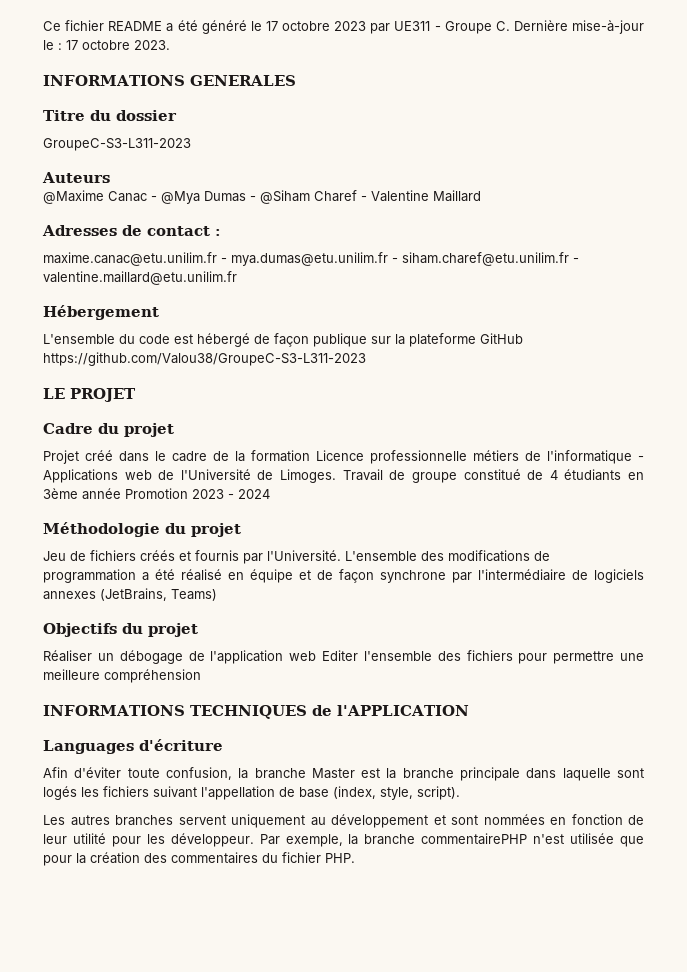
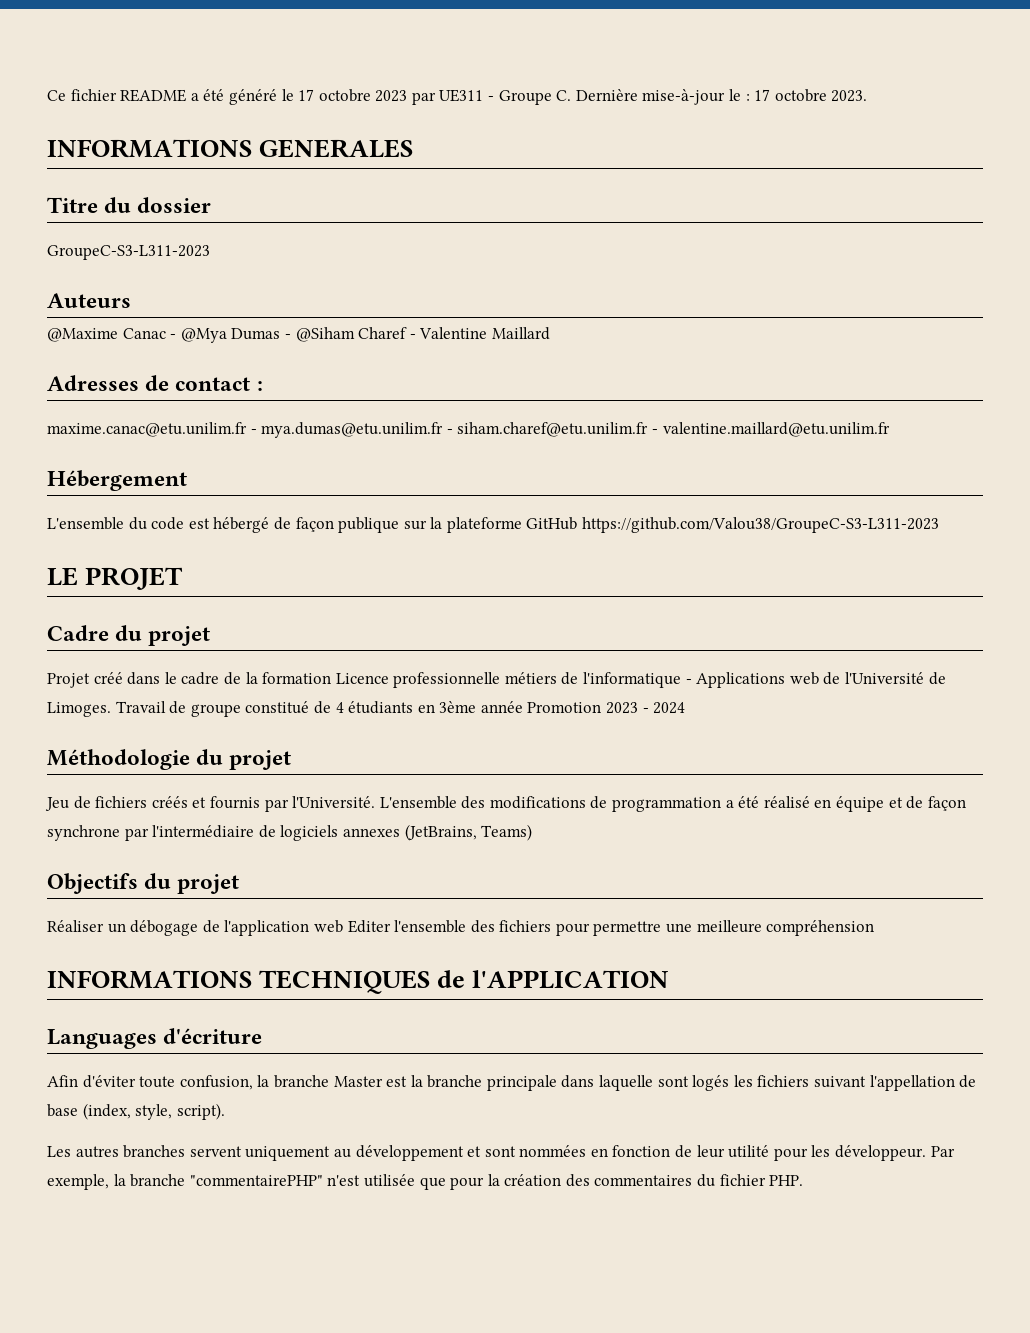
[421,833,528,845] commentairePHP -> [189,1175,323,1186] "commentairePHP"

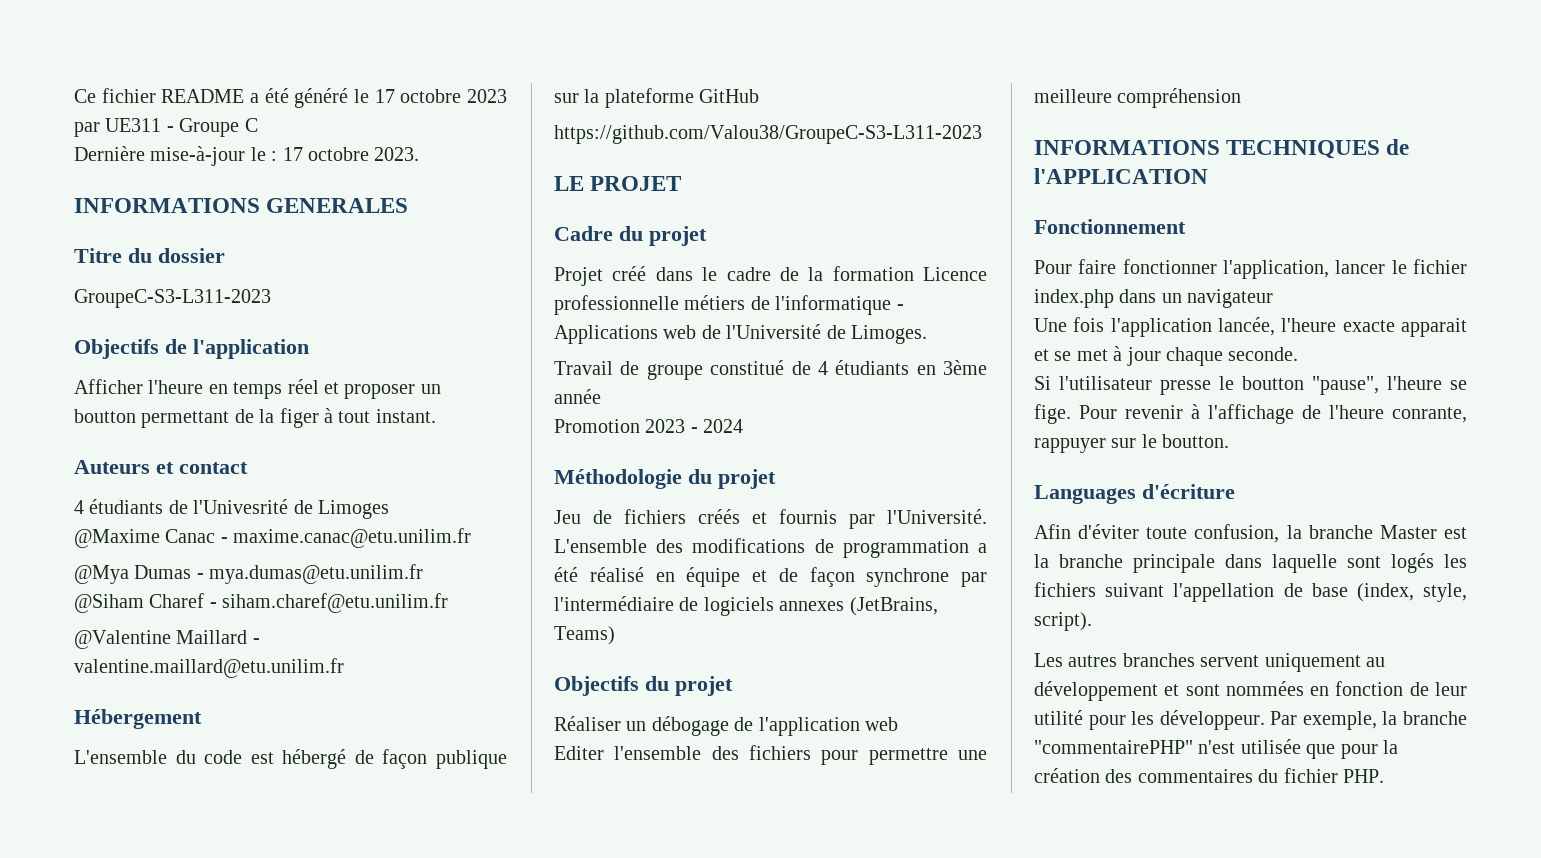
[556,90,572,101] C. -> [244,118,258,132] C //
[47,293,131,308] Auteurs -> [74,339,309,359] [74,379,441,399] [74,408,436,428] [74,460,248,474] [74,499,389,519] Objectifs de l'application // Afficher l'heure en temps réel et proposer un boutton permettant de la figer à tout instant. // Auteurs et contact // 4 étudiants de l'Univesrité de Limoges
(177, 336) none -> [233,528,472,548] maxime.canac@etu.unilim.fr //
(291, 336) none -> [209,564,424,584] mya.dumas@etu.unilim.fr //
[419,327,488,339] Valentine -> [222,593,449,613] [74,630,171,649] siham.charef@etu.unilim.fr // @Valentine
[47,375,263,391] [47,422,649,438] // Adresses de contact : // maxime.canac@etu.unilim.fr - mya.dumas@etu.unilim.fr - siham.charef@etu.unilim.fr -> (248, 637) none
(578, 523) none -> (760, 96) //
(111, 709) none -> (927, 334) //
(523, 707) none -> (601, 396) //
(343, 926) none -> (898, 724) //
(670, 979) none -> [1034,219,1186,234] [1034,259,1467,279] [1034,289,1274,308] [1034,317,1467,337] [1034,346,1299,366] [1034,376,1467,395] [1034,404,1467,424] [1034,434,1230,453] // Fonctionnement // Pour faire fonctionner l'application, lancer le fichier index.php dans un navigateur // Une fois l'application lancée, l'heure exacte apparait et se met à jour chaque seconde. // Si l'utilisateur presse le boutton "pause", l'heure se fige. Pour revenir à l'affichage de l'heure conrante, rappuyer sur le boutton.

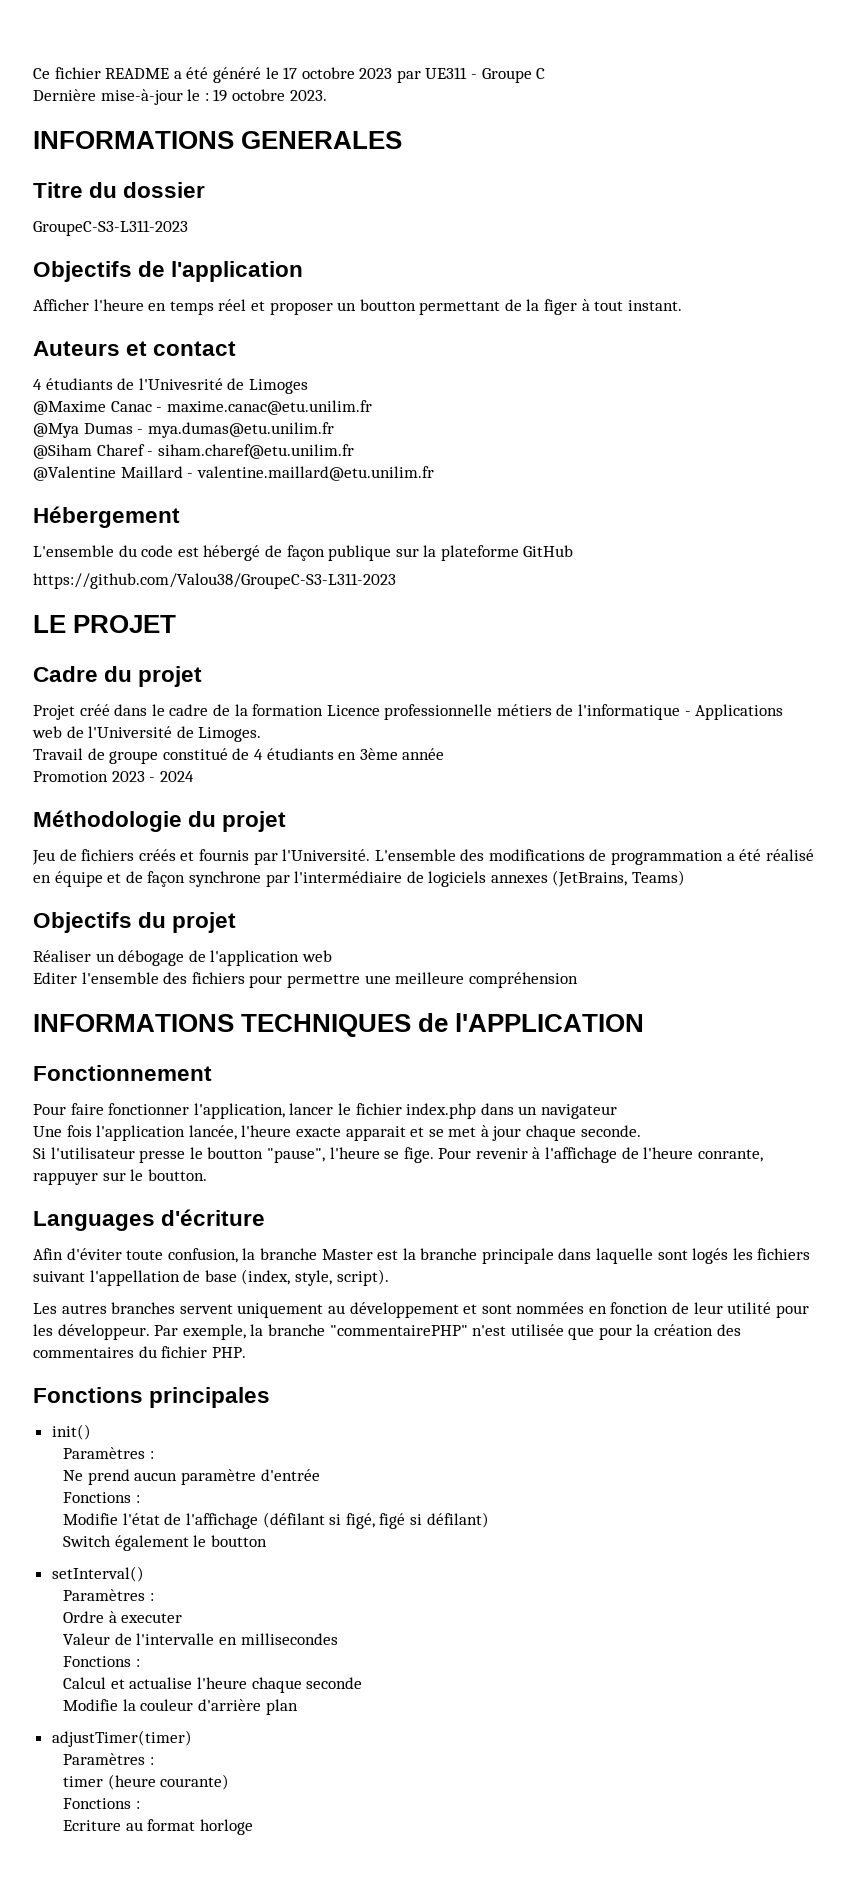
[282,147,303,161] 17 -> [213,89,228,102] 19
(1384, 776) none -> [33,1387,271,1408] [51,1424,91,1440] [63,1447,154,1459] [63,1469,320,1485] [63,1492,140,1503] [63,1512,489,1529] [63,1535,268,1551] [51,1566,144,1582] [63,1589,154,1601] [63,1611,183,1623] [63,1633,338,1645] [63,1656,140,1667] [63,1677,363,1693] [63,1699,298,1715] [51,1730,192,1747] [63,1753,154,1765] [63,1774,230,1790] [63,1798,140,1809] [63,1819,254,1835] // Fonctions principales // init() // Paramètres : // Ne prend aucun paramètre d'entrée // Fonctions : // Modifie l'état de l'affichage (défilant si figé, figé si défilant) // Switch également le boutton // setInterval() // Paramètres : // Ordre à executer // Valeur de l'intervalle en millisecondes // Fonctions : // Calcul et actualise l'heure chaque seconde // Modifie la couleur d'arrière plan // adjustTimer(timer) // Paramètres : // timer (heure courante) // Fonctions : // Ecriture au format horloge

